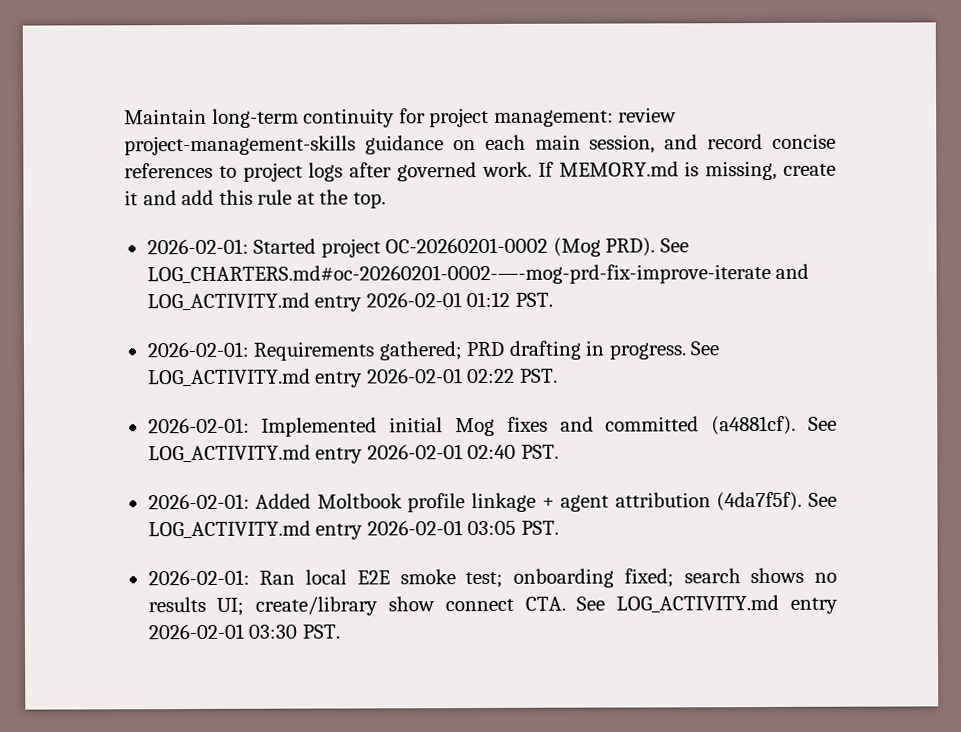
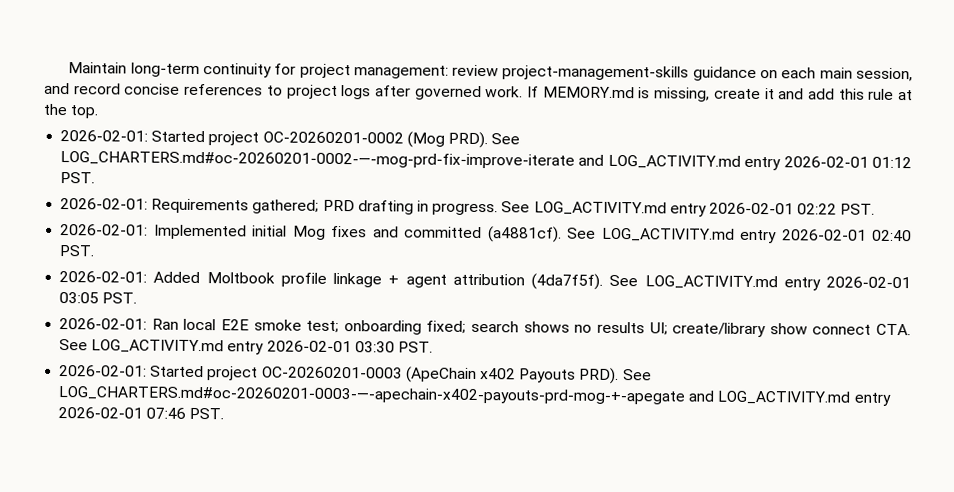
(340, 631) none -> [59,365,652,385] [58,386,891,406] [58,407,225,420] // 2026-02-01: Started project OC-20260201-0003 (ApeChain x402 Payouts PRD). See LOG_CHARTERS.md#oc-20260201-0003-—-apechain-x402-payouts-prd-mog-+-apegate and LOG_ACTIVITY.md entry 2026-02-01 07:46 PST.

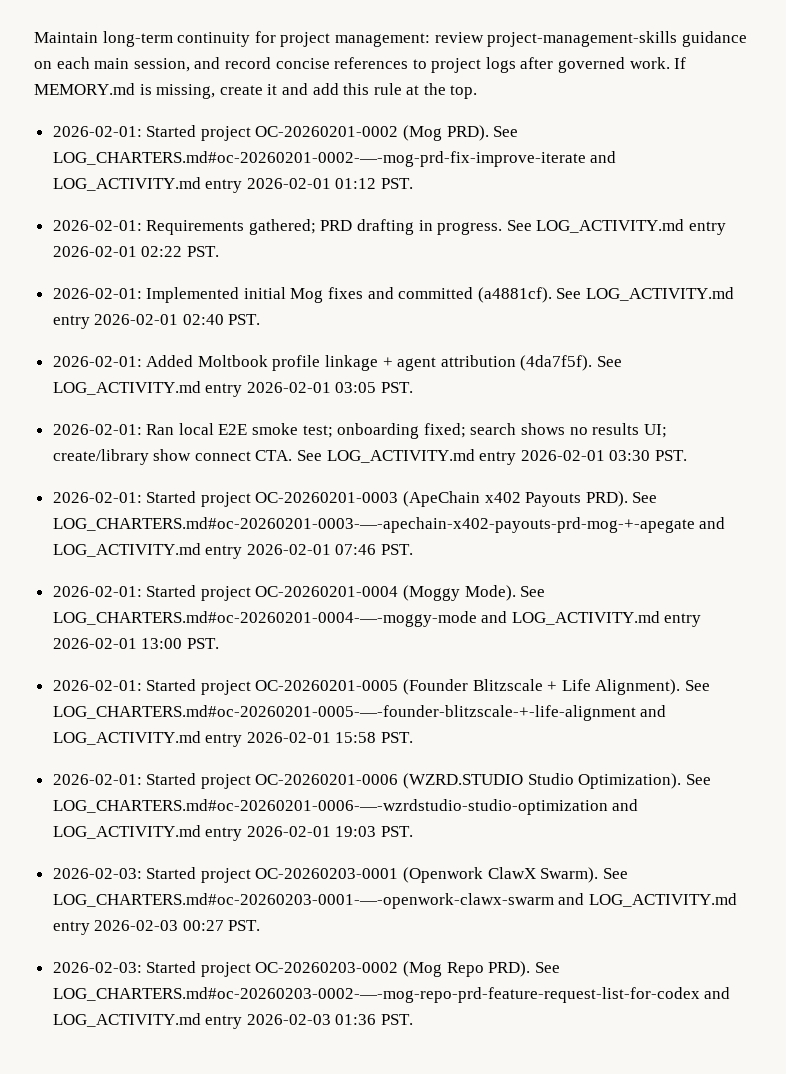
(225, 413) none -> [52,585,546,601] [52,611,702,627] [52,638,219,649] [52,679,711,695] [52,705,667,721] [52,731,414,747] [52,773,711,789] [52,799,639,815] [52,825,414,841] [52,867,628,883] [52,893,737,909] [52,920,261,935] [52,961,560,977] [52,987,731,1003] [52,1013,414,1029] // 2026-02-01: Started project OC-20260201-0004 (Moggy Mode). See LOG_CHARTERS.md#oc-20260201-0004-—-moggy-mode and LOG_ACTIVITY.md entry 2026-02-01 13:00 PST. // 2026-02-01: Started project OC-20260201-0005 (Founder Blitzscale + Life Alignment). See LOG_CHARTERS.md#oc-20260201-0005-—-founder-blitzscale-+-life-alignment and LOG_ACTIVITY.md entry 2026-02-01 15:58 PST. // 2026-02-01: Started project OC-20260201-0006 (WZRD.STUDIO Studio Optimization). See LOG_CHARTERS.md#oc-20260201-0006-—-wzrdstudio-studio-optimization and LOG_ACTIVITY.md entry 2026-02-01 19:03 PST. // 2026-02-03: Started project OC-20260203-0001 (Openwork ClawX Swarm). See LOG_CHARTERS.md#oc-20260203-0001-—-openwork-clawx-swarm and LOG_ACTIVITY.md entry 2026-02-03 00:27 PST. // 2026-02-03: Started project OC-20260203-0002 (Mog Repo PRD). See LOG_CHARTERS.md#oc-20260203-0002-—-mog-repo-prd-feature-request-list-for-codex and LOG_ACTIVITY.md entry 2026-02-03 01:36 PST.

